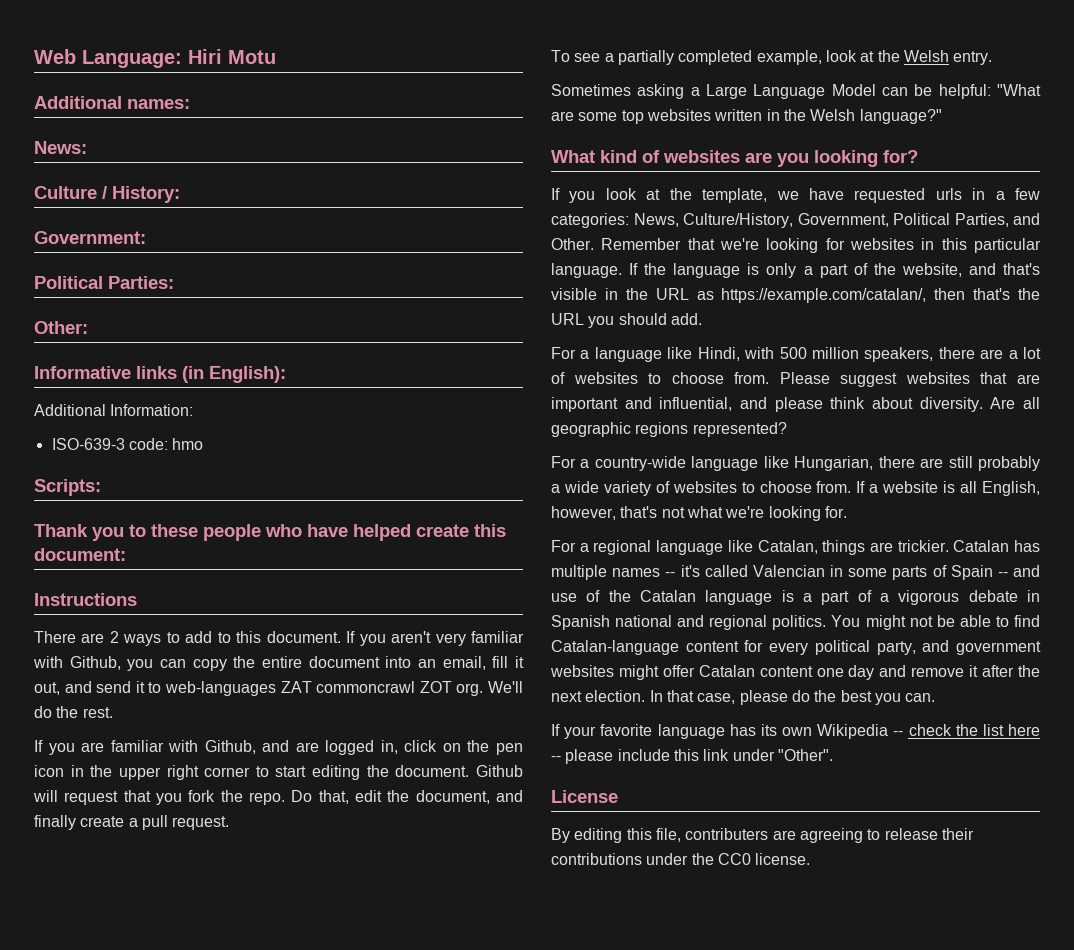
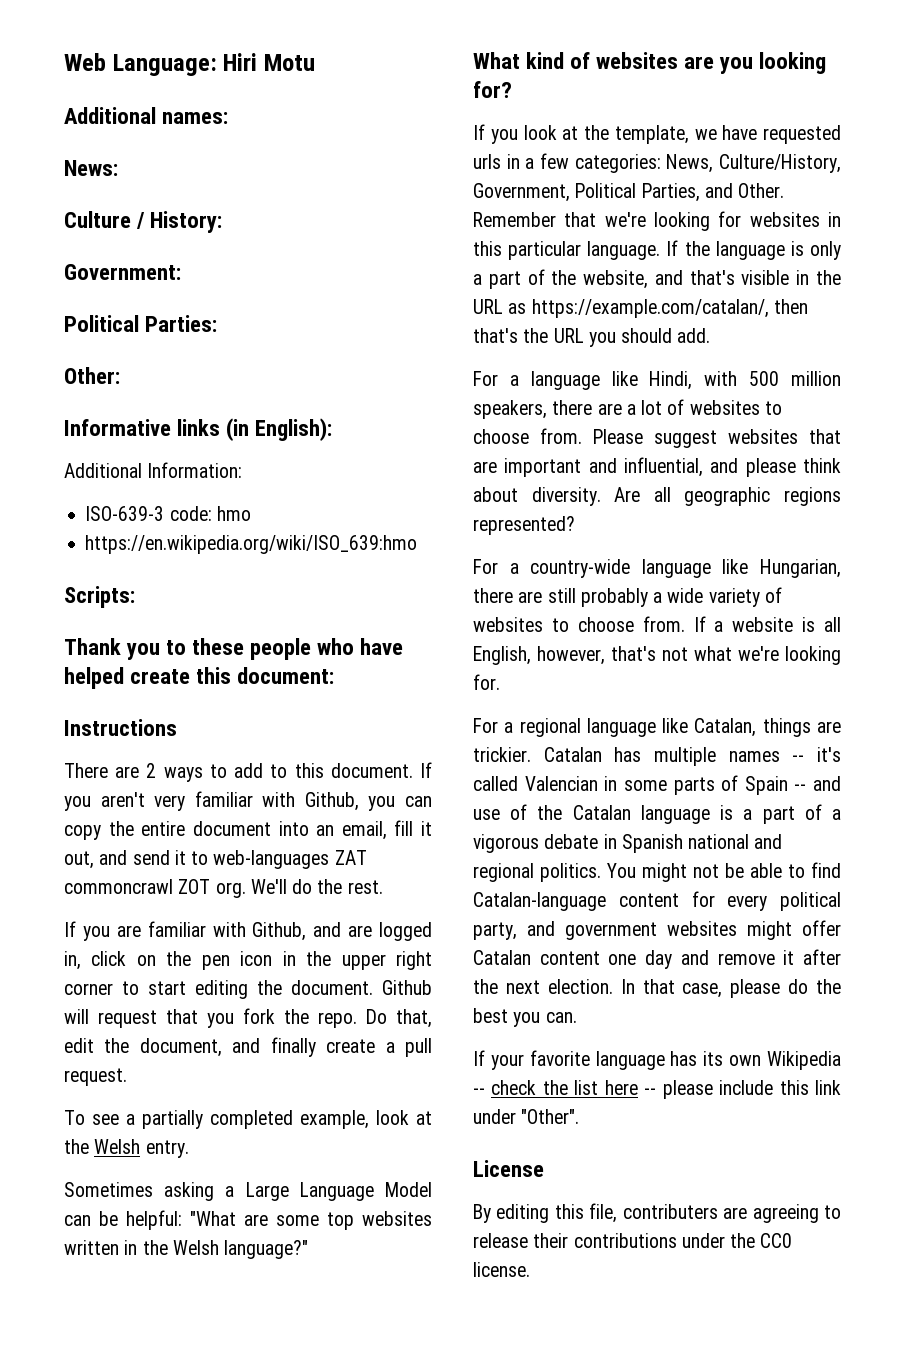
(204, 444) none -> [85,535,418,554] // https://en.wikipedia.org/wiki/ISO_639:hmo

